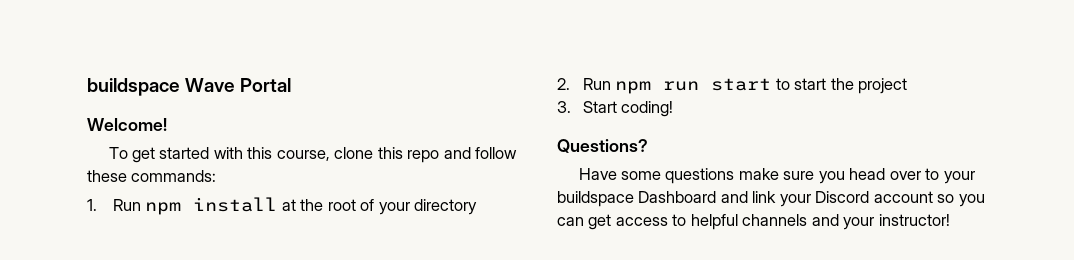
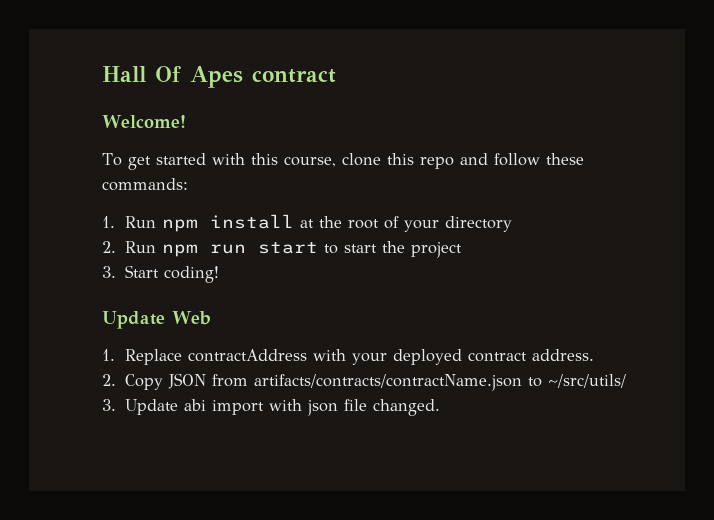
[87,78,292,96] buildspace Wave Portal -> [102,66,336,88] Hall Of Apes contract
[557,139,648,153] [578,168,975,184] [557,191,985,207] [557,214,950,230] Questions? // Have some questions make sure you head over to your buildspace Dashboard and link your Discord account so you can get access to helpful channels and your instructor! -> [102,311,211,329] [102,349,595,365] [102,373,627,391] [102,399,441,416] Update Web // 1. Replace contractAddress with your deployed contract address. // 2. Copy JSON from artifacts/contracts/contractName.json to ~/src/utils/ // 3. Update abi import with json file changed.

